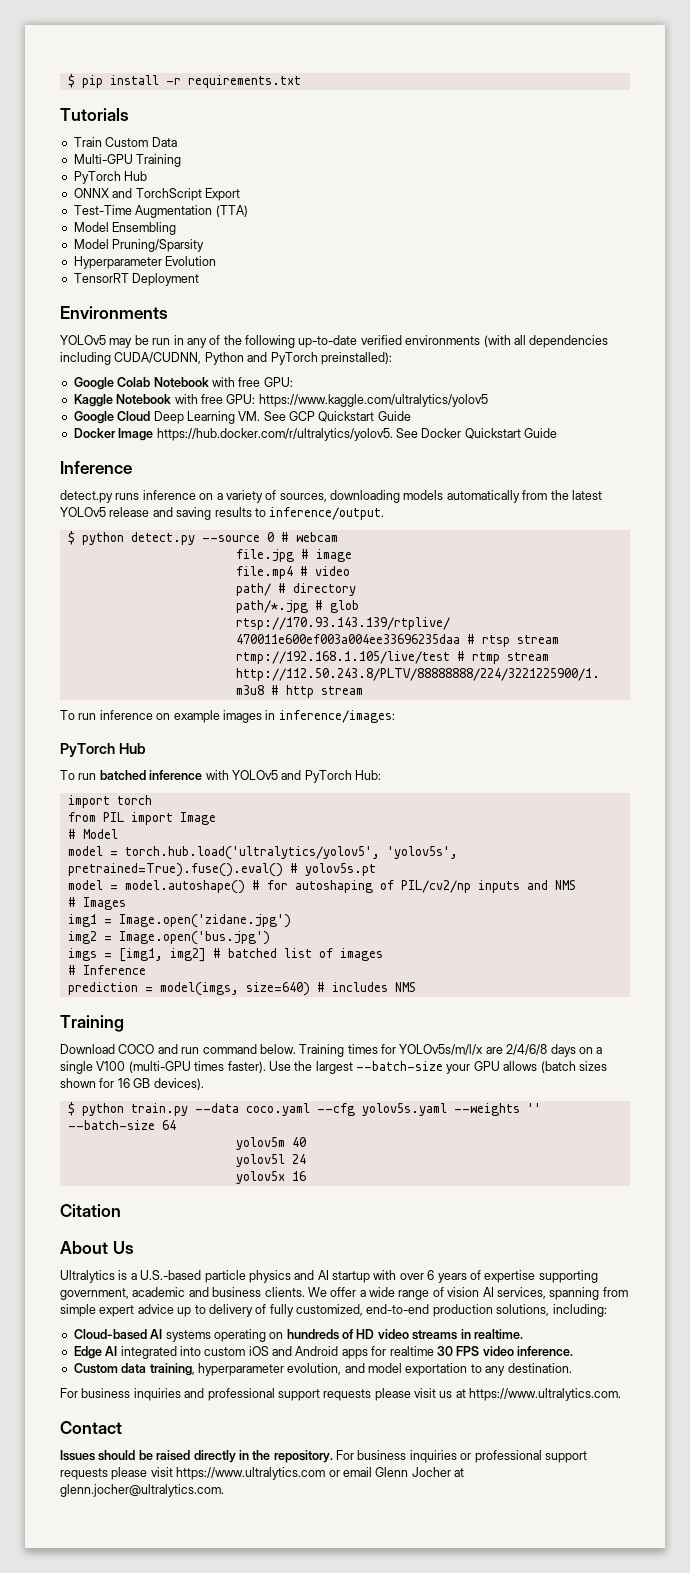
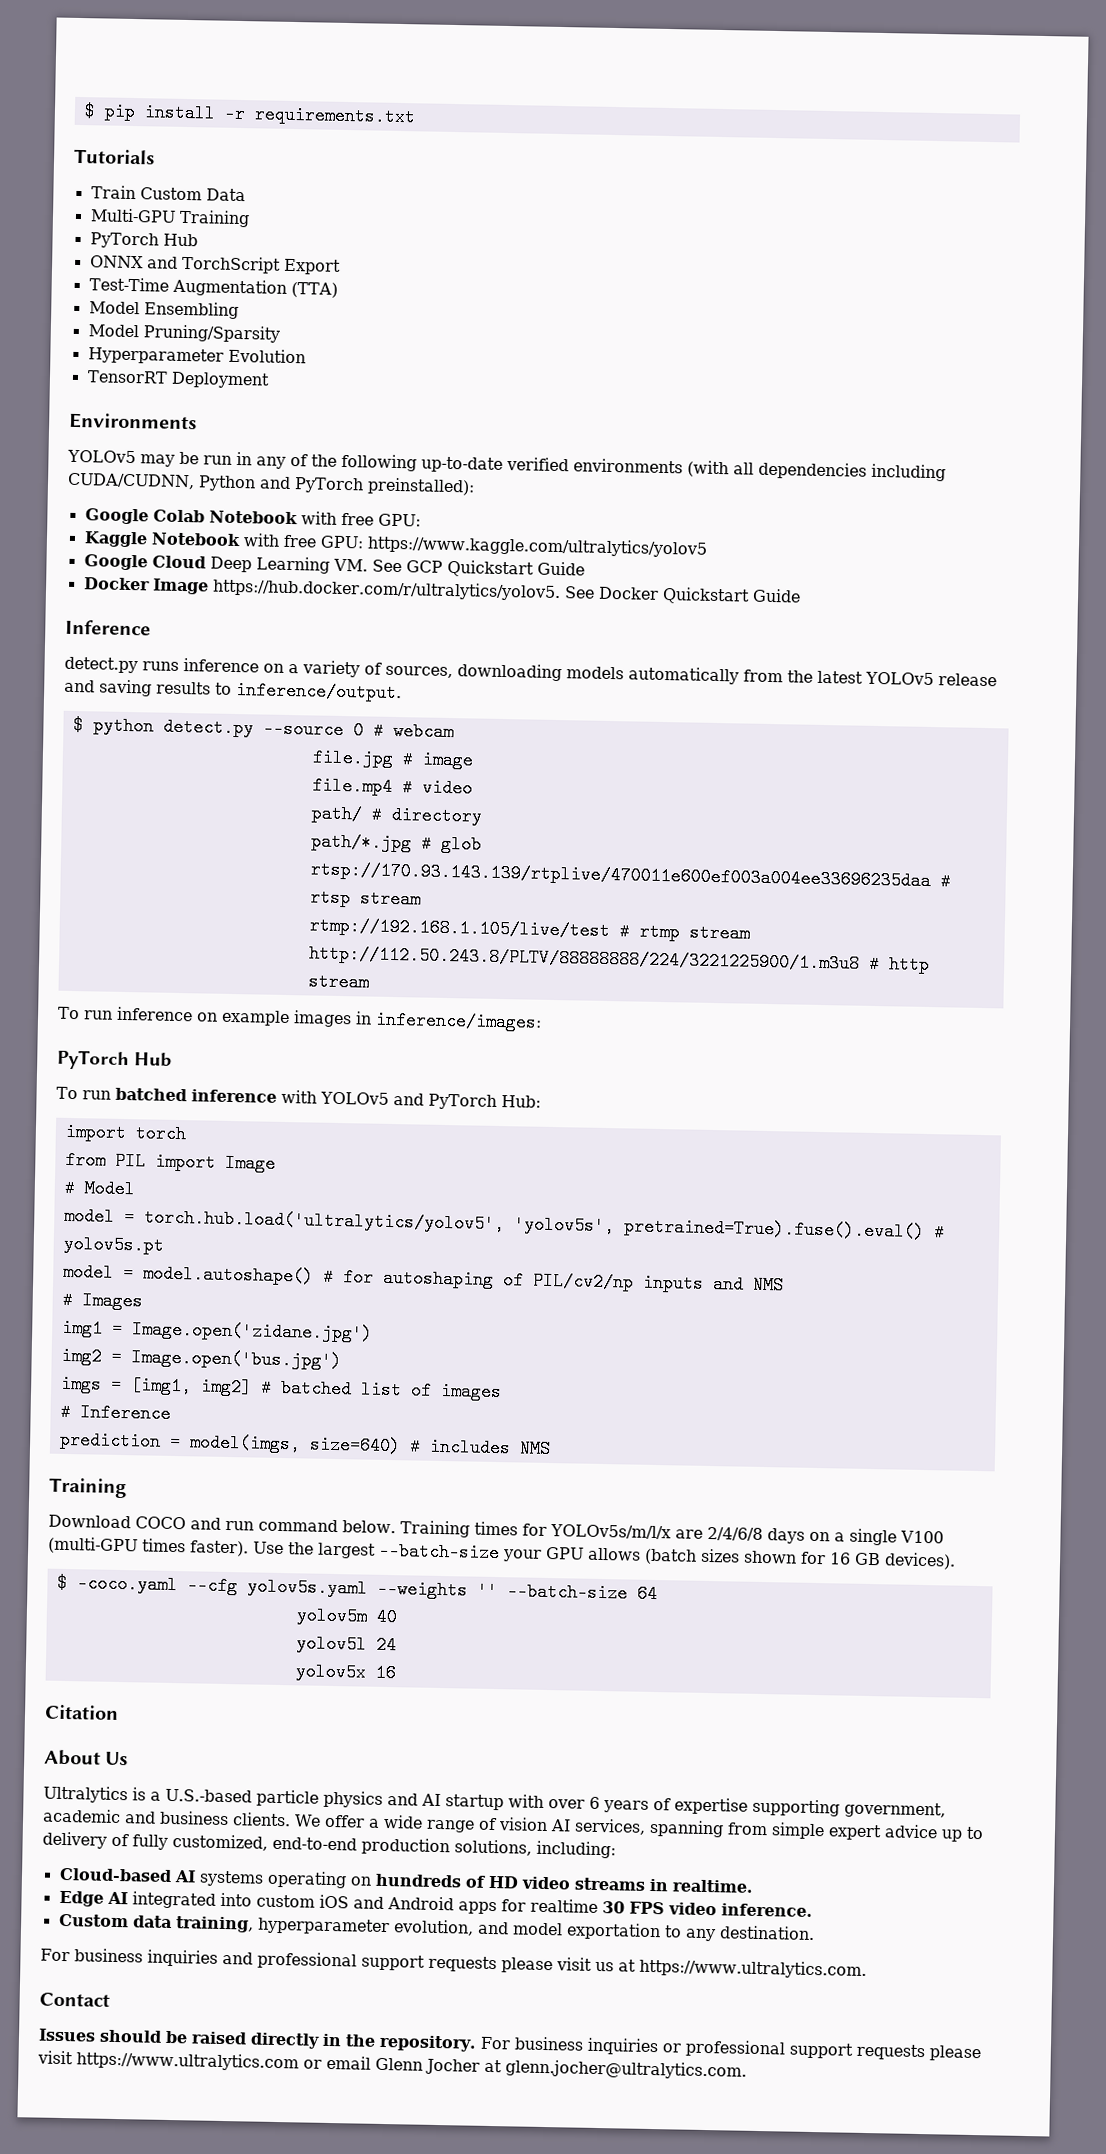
[81,1103,310,1116] python train.py --data coco.yaml -> [76,1574,178,1595] -coco.yaml

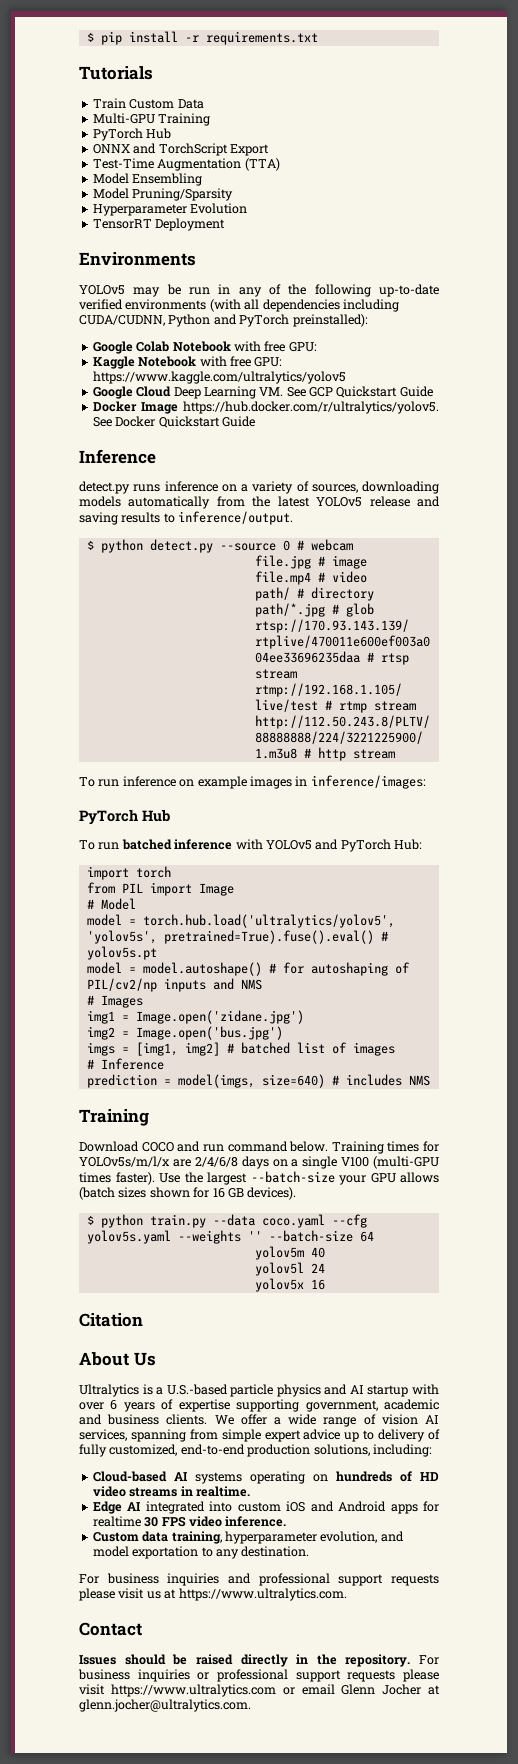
[76,1574,178,1595] -coco.yaml -> [100,1214,325,1228] python train.py --data coco.yaml

